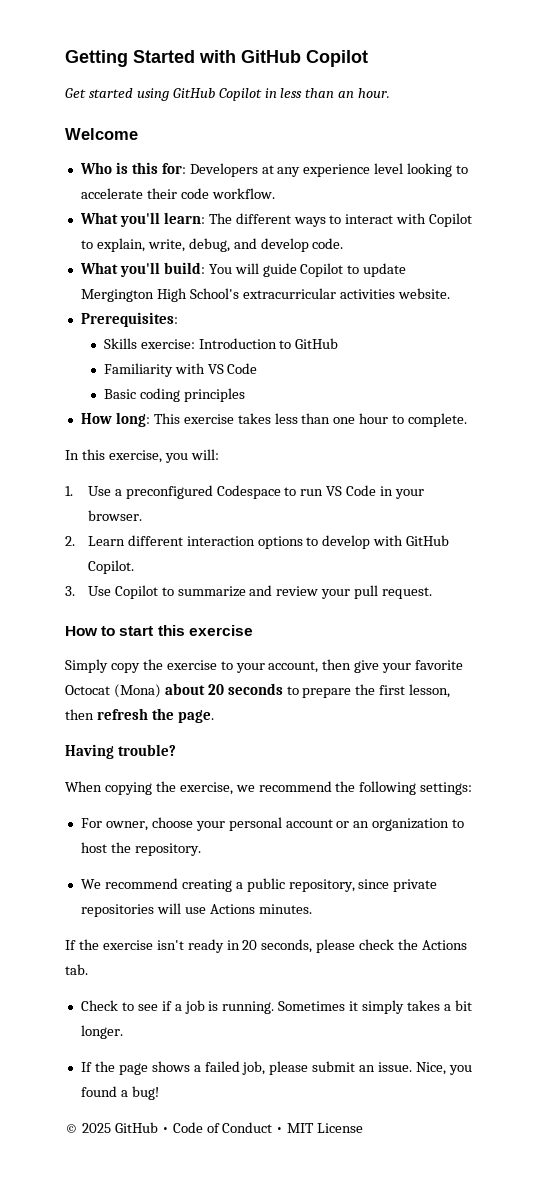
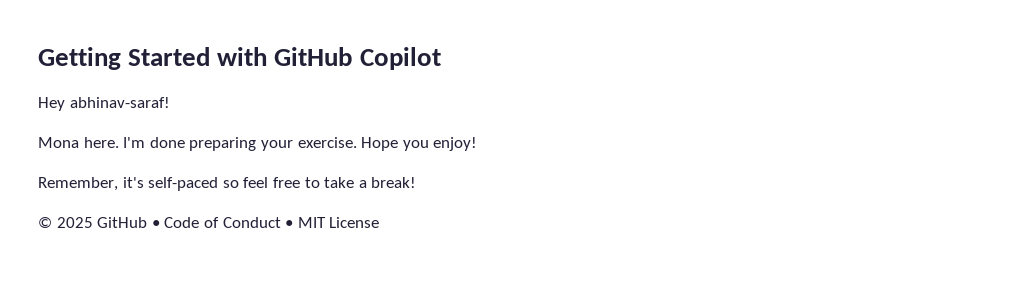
[65,88,391,101] [65,128,138,140] [79,162,469,177] [80,188,275,199] [79,212,473,227] [80,238,344,252] [79,262,407,277] [80,288,450,302] [80,312,178,327] [103,338,339,349] [103,363,258,377] [103,388,245,402] [80,412,468,427] [65,449,219,463] [65,485,424,499] [87,510,142,521] [65,535,450,549] [87,560,134,574] [65,585,433,599] [65,625,253,636] [65,659,464,673] [65,683,451,698] [65,708,214,723] [65,744,176,759] [65,781,473,795] [80,817,465,831] [80,842,201,856] [80,878,438,892] [80,903,312,917] [65,939,468,953] [65,964,88,975] [80,1000,472,1014] [80,1025,123,1039] [80,1061,472,1075] [80,1086,159,1100] Get started using GitHub Copilot in less than an hour. // Welcome // Who is this for: Developers at any experience level looking to accelerate their code workflow. // What you'll learn: The different ways to interact with Copilot to explain, write, debug, and develop code. // What you'll build: You will guide Copilot to update Mergington High School's extracurricular activities website. // Prerequisites: // Skills exercise: Introduction to GitHub // Familiarity with VS Code // Basic coding principles // How long: This exercise takes less than one hour to complete. // In this exercise, you will: // 1. Use a preconfigured Codespace to run VS Code in your browser. // 2. Learn different interaction options to develop with GitHub Copilot. // 3. Use Copilot to summarize and review your pull request. // How to start this exercise // Simply copy the exercise to your account, then give your favorite Octocat (Mona) about 20 seconds to prepare the first lesson, then refresh the page. // Having trouble? // When copying the exercise, we recommend the following settings: // For owner, choose your personal account or an organization to host the repository. // We recommend creating a public repository, since private repositories will use Actions minutes. // If the exercise isn't ready in 20 seconds, please check the Actions tab. // Check to see if a job is running. Sometimes it simply takes a bit longer. // If the page shows a failed job, please submit an issue. Nice, you found a bug! -> [38,97,170,111] [38,137,478,151] [38,177,417,191] Hey abhinav-saraf! // Mona here. I'm done preparing your exercise. Hope you enjoy! // Remember, it's self-paced so feel free to take a break!

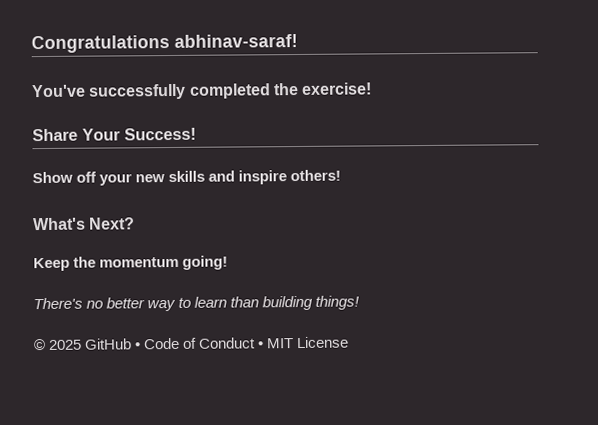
[38,47,441,70] [38,97,170,111] [38,137,478,151] [38,177,417,191] Getting Started with GitHub Copilot // Hey abhinav-saraf! // Mona here. I'm done preparing your exercise. Hope you enjoy! // Remember, it's self-paced so feel free to take a break! -> [31,34,298,54] [31,82,373,100] [32,127,197,142] [32,169,342,186] [33,217,136,231] [33,255,229,272] [33,295,361,312] Congratulations abhinav-saraf! // You've successfully completed the exercise! // Share Your Success! // Show off your new skills and inspire others! // What's Next? // Keep the momentum going! // There's no better way to learn than building things!

